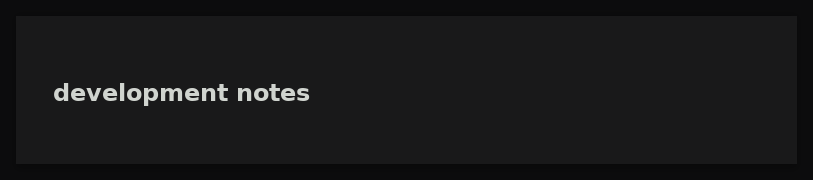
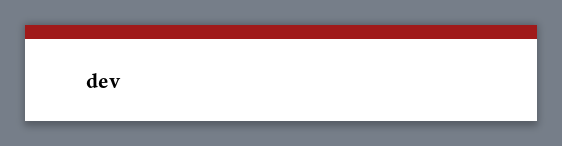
[53,83,310,106] development notes -> [86,73,121,88] dev

